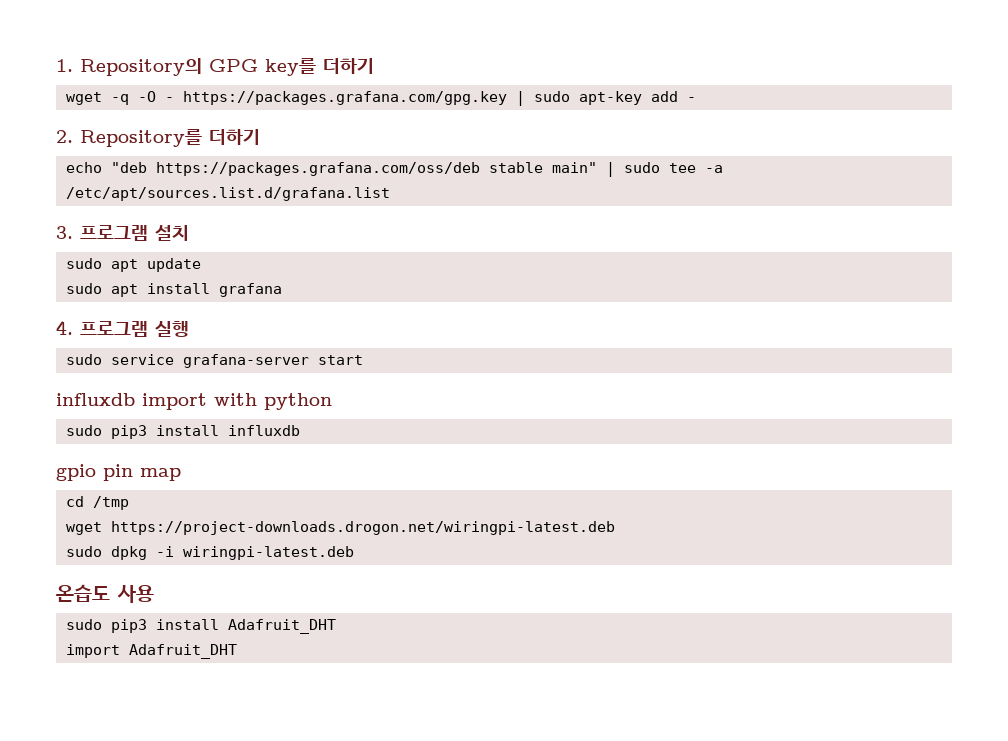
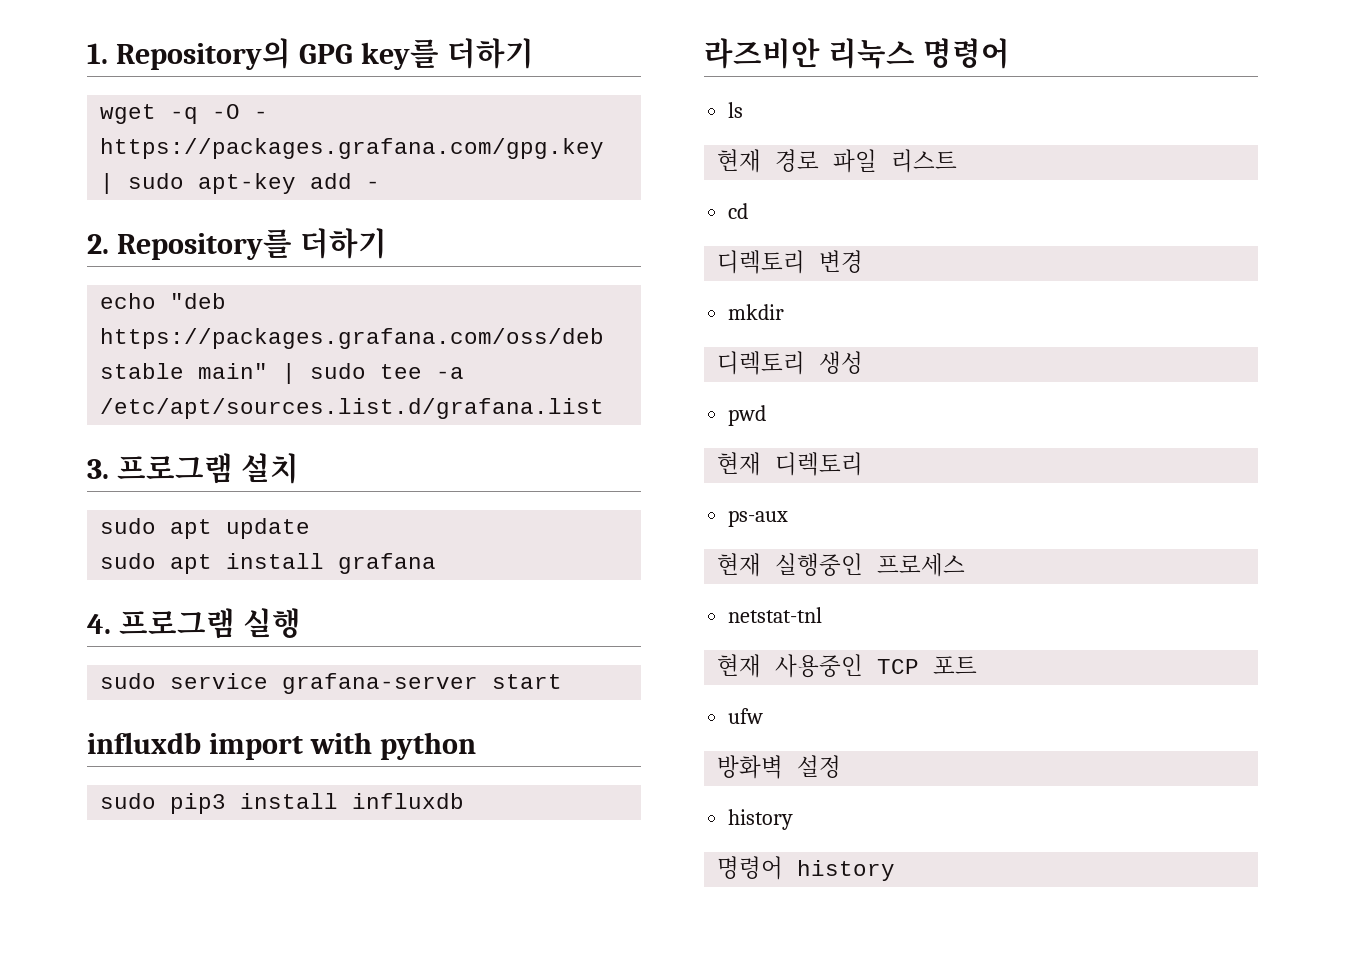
[56,464,181,481] [65,496,129,510] [65,521,615,535] [65,546,354,560] [56,584,154,603] [65,619,336,634] [65,644,237,659] gpio pin map // cd /tmp // wget https://project-downloads.drogon.net/wiringpi-latest.deb // sudo dpkg -i wiringpi-latest.deb // 온습도 사용 // sudo pip3 install Adafruit_DHT // import Adafruit_DHT -> [704,38,1010,69] [728,102,744,118] [717,149,958,173] [728,203,749,219] [717,250,864,274] [728,304,785,320] [717,351,864,375] [728,405,767,426] [717,452,864,476] [728,510,789,527] [717,553,966,577] [728,607,823,623] [717,654,978,678] [728,708,764,724] [717,755,842,779] [728,809,794,830] [717,856,896,881] 라즈비안 리눅스 명령어 // ls // 현재 경로 파일 리스트 // cd // 디렉토리 변경 // mkdir // 디렉토리 생성 // pwd // 현재 디렉토리 // ps-aux // 현재 실행중인 프로세스 // netstat-tnl // 현재 사용중인 TCP 포트 // ufw // 방화벽 설정 // history // 명령어 history

